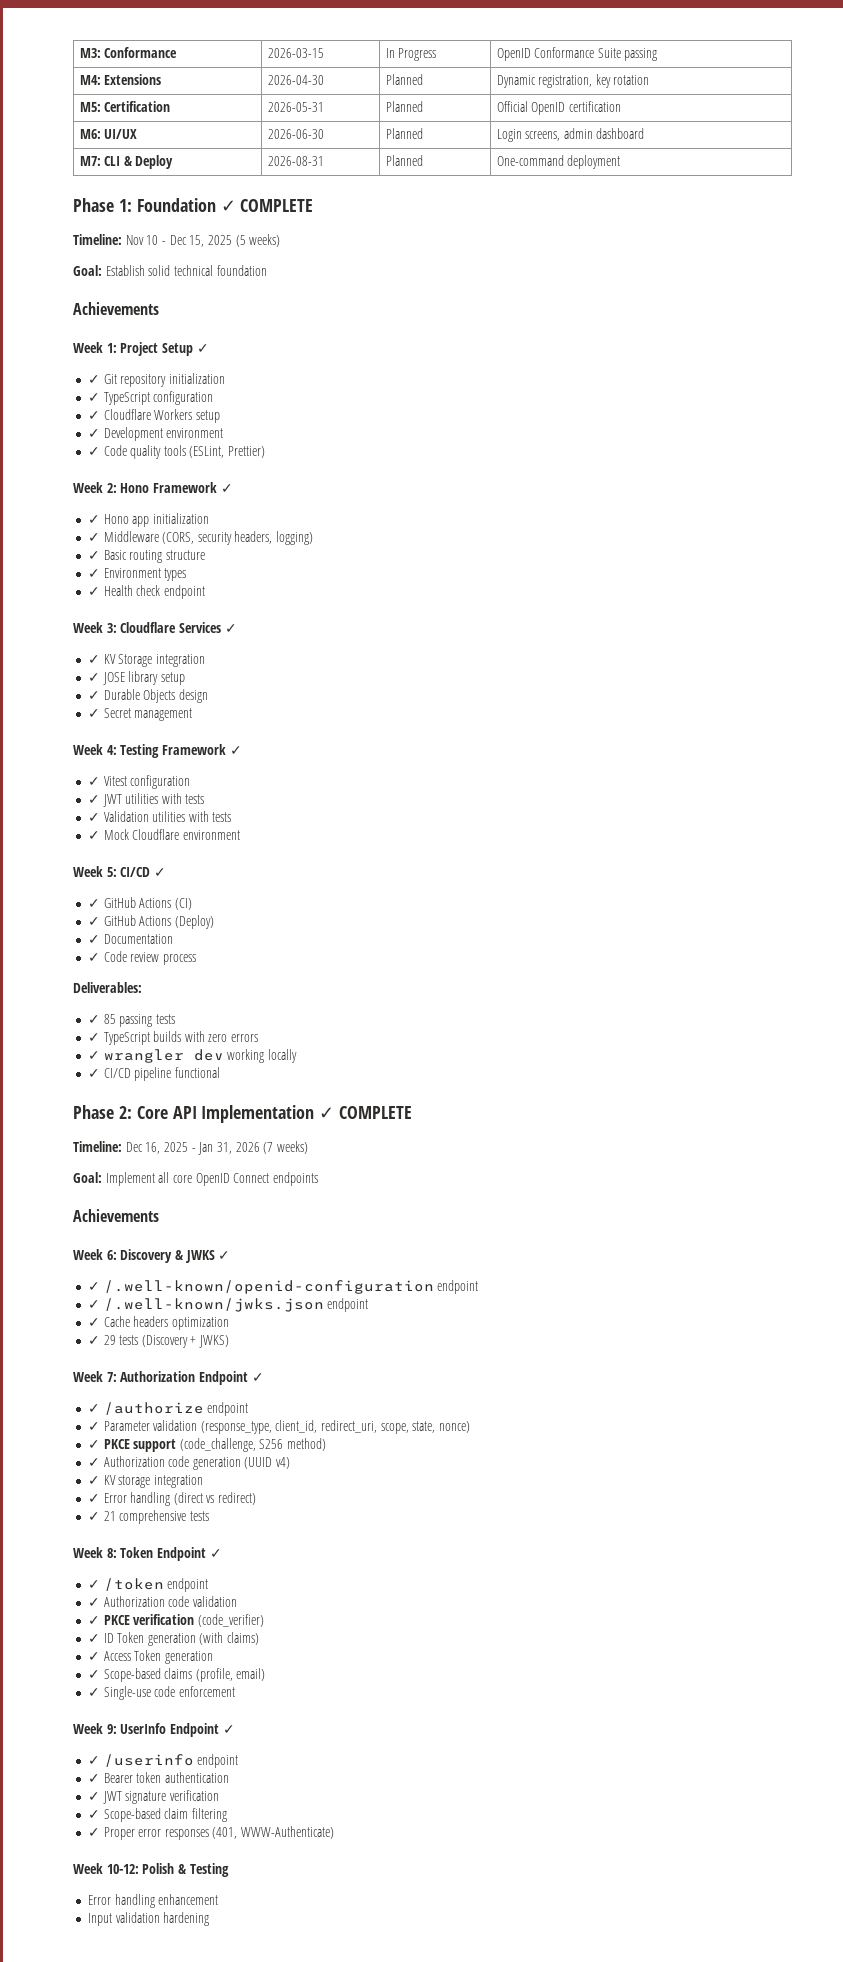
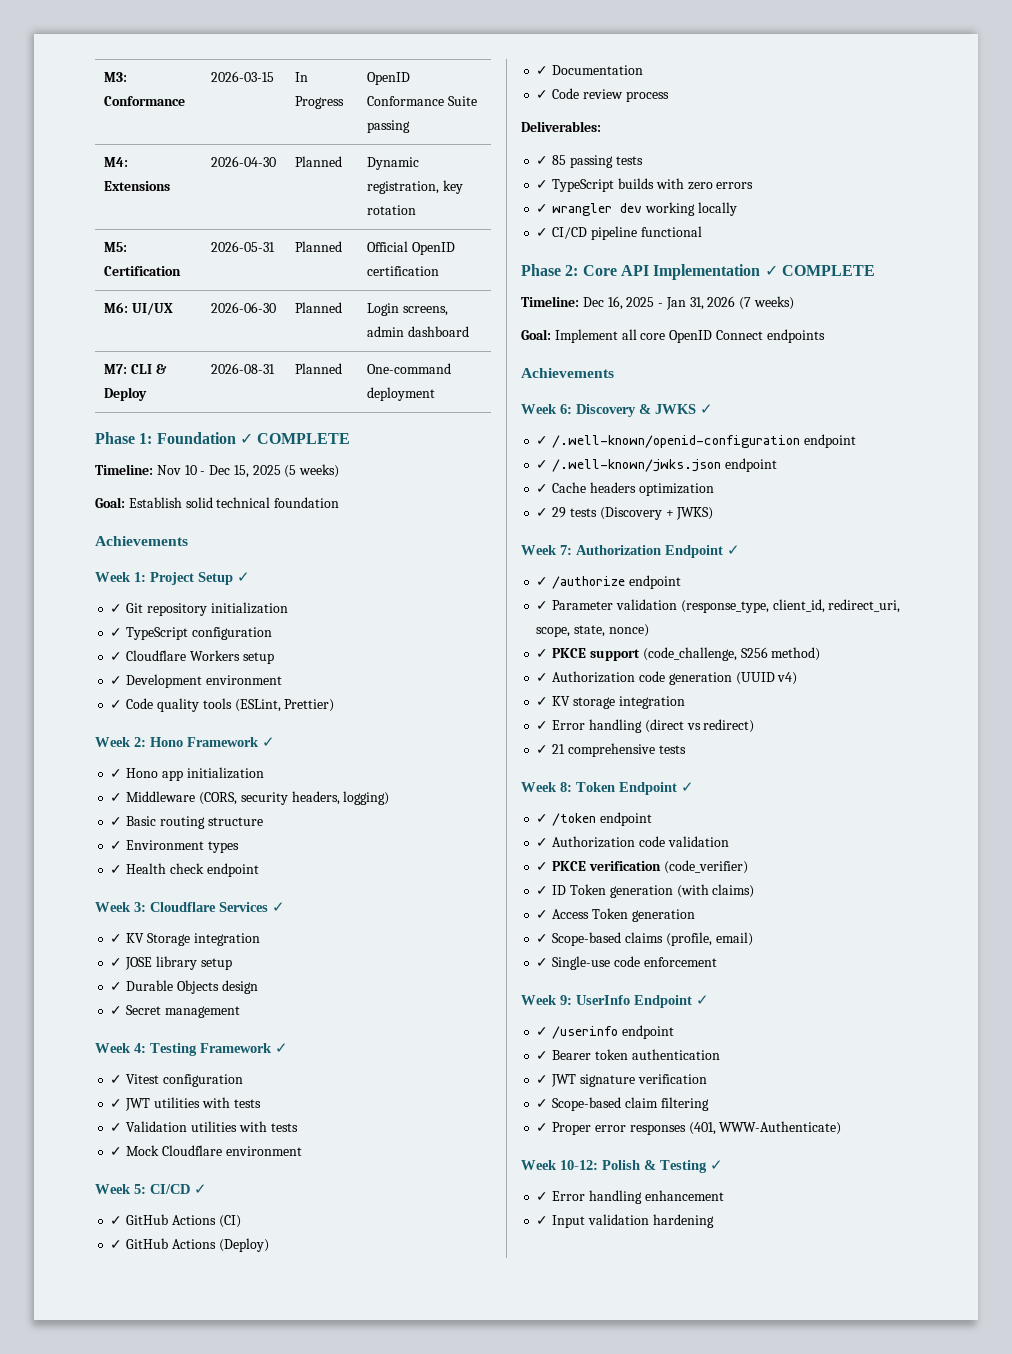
(229, 1870) // -> [710,1160,723,1170] [536,1192,549,1201] ✓ // ✓
(219, 1899) none -> [536,1216,549,1225] ✓

